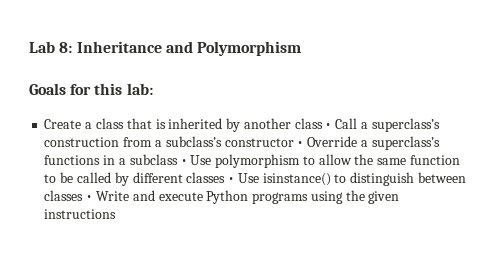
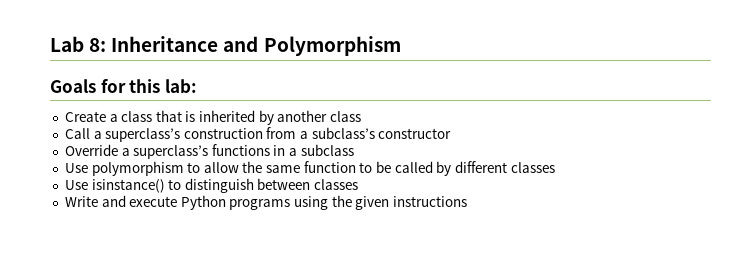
[325,123,332,129] • -> (362, 116) //
[297,141,304,147] • -> (452, 133) //
[180,159,187,165] • -> (354, 150) //
[228,177,235,183] • -> (555, 167) //
[86,195,93,201] • -> (359, 184) //

